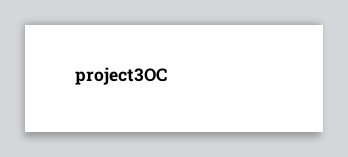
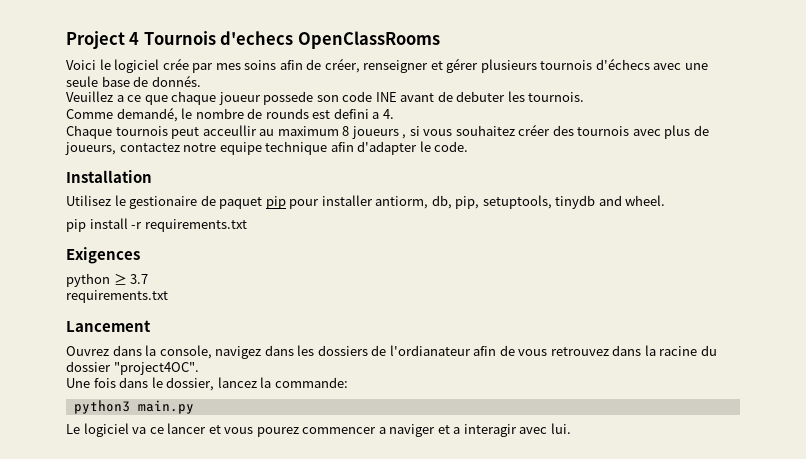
[75,67,167,85] project3OC -> [66,31,440,49] [66,58,708,73] [66,75,201,87] [66,91,585,105] [66,107,394,122] [66,124,709,139] [65,141,469,155] [66,170,152,183] [66,195,666,209] [66,218,247,232] [66,247,140,264] [66,273,149,287] [66,290,168,303] [66,320,151,332] [66,345,717,359] [66,361,199,375] [66,377,348,391] [73,400,194,414] [66,423,571,437] Project 4 Tournois d'echecs OpenClassRooms // Voici le logiciel crée par mes soins afin de créer, renseigner et gérer plusieurs tournois d'échecs avec une seule base de donnés. // Veuillez a ce que chaque joueur possede son code INE avant de debuter les tournois. // Comme demandé, le nombre de rounds est defini a 4. // Chaque tournois peut acceullir au maximum 8 joueurs , si vous souhaitez créer des tournois avec plus de joueurs, contactez notre equipe technique afin d'adapter le code. // Installation // Utilisez le gestionaire de paquet pip pour installer antiorm, db, pip, setuptools, tinydb and wheel. // pip install -r requirements.txt // Exigences // python ≥ 3.7 // requirements.txt // Lancement // Ouvrez dans la console, navigez dans les dossiers de l'ordianateur afin de vous retrouvez dans la racine du dossier "project4OC". // Une fois dans le dossier, lancez la commande: // python3 main.py // Le logiciel va ce lancer et vous pourez commencer a naviger et a interagir avec lui.

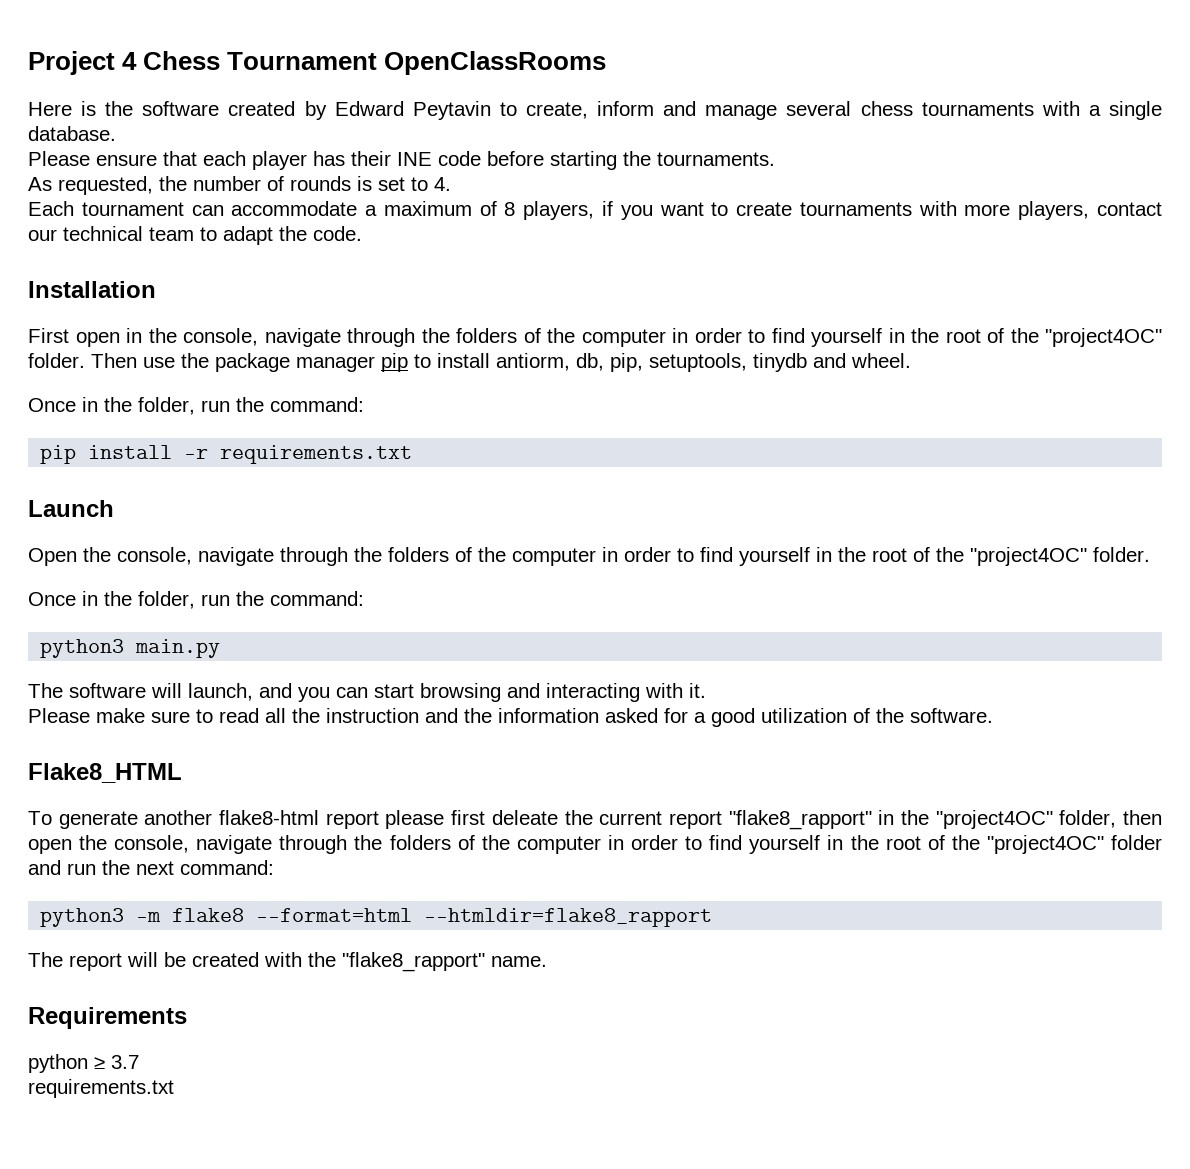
[143,31,294,45] Tournois d'echecs -> [143,51,378,70] Chess Tournament
[66,58,708,73] [66,75,201,87] [66,91,585,105] [66,107,394,122] [66,124,709,139] [65,141,469,155] [66,170,152,183] [66,195,373,209] Voici le logiciel crée par mes soins afin de créer, renseigner et gérer plusieurs tournois d'échecs avec une seule base de donnés. // Veuillez a ce que chaque joueur possede son code INE avant de debuter les tournois. // Comme demandé, le nombre de rounds est defini a 4. // Chaque tournois peut acceullir au maximum 8 joueurs , si vous souhaitez créer des tournois avec plus de joueurs, contactez notre equipe technique afin d'adapter le code. // Installation // Utilisez le gestionaire de paquet pip pour installer -> [28,101,1162,120] [28,126,116,141] [28,151,775,170] [28,176,451,195] [28,201,1163,220] [28,226,362,245] [28,281,156,298] [28,328,1162,347] [28,353,490,372] Here is the software created by Edward Peytavin to create, inform and manage several chess tournaments with a single database. // Please ensure that each player has their INE code before starting the tournaments. // As requested, the number of rounds is set to 4. // Each tournament can accommodate a maximum of 8 players, if you want to create tournaments with more players, contact our technical team to adapt the code. // Installation // First open in the console, navigate through the folders of the computer in order to find yourself in the root of the "project4OC" folder. Then use the package manager pip to install
[66,218,247,232] [66,247,140,264] [66,273,149,287] [66,290,168,303] [66,320,151,332] [66,345,717,359] [66,361,199,375] [66,377,348,391] [73,400,194,414] [66,423,571,437] pip install -r requirements.txt // Exigences // python ≥ 3.7 // requirements.txt // Lancement // Ouvrez dans la console, navigez dans les dossiers de l'ordianateur afin de vous retrouvez dans la racine du dossier "project4OC". // Une fois dans le dossier, lancez la commande: // python3 main.py // Le logiciel va ce lancer et vous pourez commencer a naviger et a interagir avec lui. -> [28,397,364,415] [40,445,413,464] [28,500,114,517] [28,547,1150,566] [28,591,364,609] [40,639,221,658] [28,683,706,702] [28,708,993,727] [28,763,182,783] [28,810,1162,830] [28,835,1162,854] [28,860,274,875] [40,908,713,927] [28,952,547,972] [28,1007,187,1029] [28,1054,139,1073] [28,1079,174,1098] Once in the folder, run the command: // pip install -r requirements.txt // Launch // Open the console, navigate through the folders of the computer in order to find yourself in the root of the "project4OC" folder. // Once in the folder, run the command: // python3 main.py // The software will launch, and you can start browsing and interacting with it. // Please make sure to read all the instruction and the information asked for a good utilization of the software. // Flake8_HTML // To generate another flake8-html report please first deleate the current report "flake8_rapport" in the "project4OC" folder, then open the console, navigate through the folders of the computer in order to find yourself in the root of the "project4OC" folder and run the next command: // python3 -m flake8 --format=html --htmldir=flake8_rapport // The report will be created with the "flake8_rapport" name. // Requirements // python ≥ 3.7 // requirements.txt

